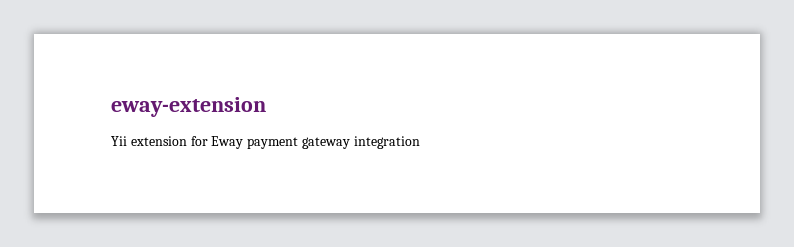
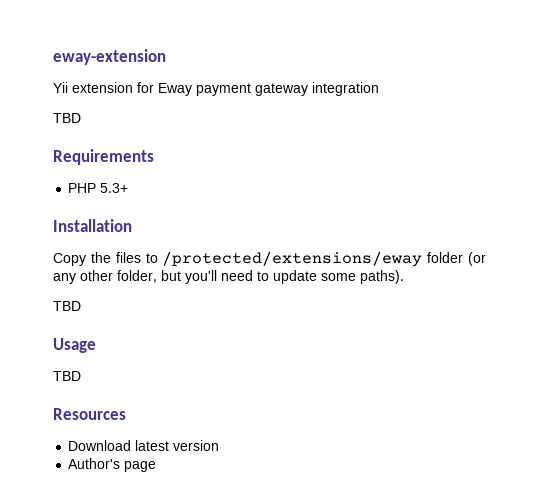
(420, 142) none -> [53,113,81,123] [53,149,154,165] [68,183,129,193] [53,219,132,232] [53,251,486,267] [53,270,404,284] [53,301,81,311] [53,338,96,353] [53,371,81,381] [53,408,126,420] [68,440,220,451] [68,458,157,472] // TBD // Requirements // PHP 5.3+ // Installation // Copy the files to /protected/extensions/eway folder (or any other folder, but you'll need to update some paths). // TBD // Usage // TBD // Resources // Download latest version // Author's page

